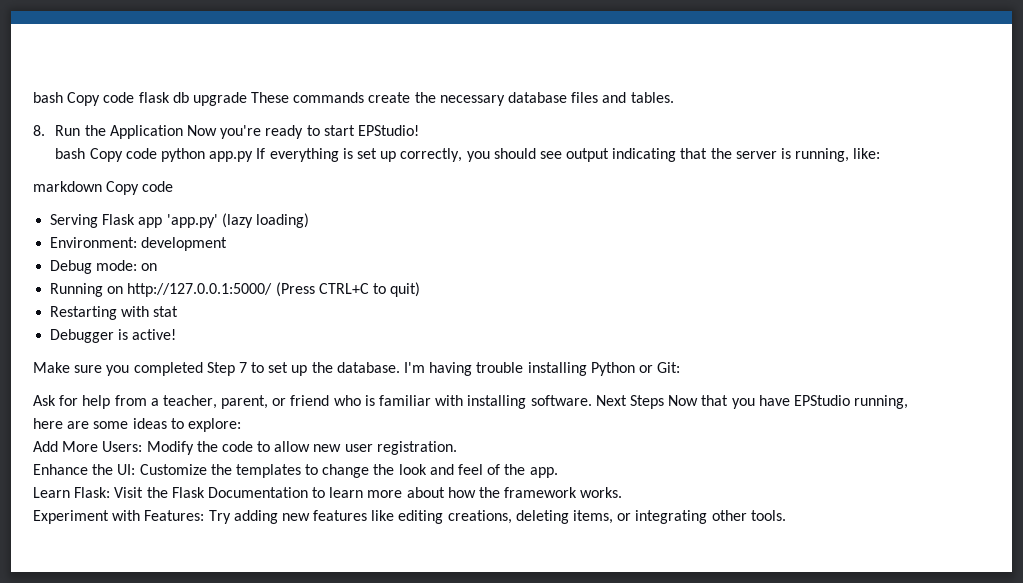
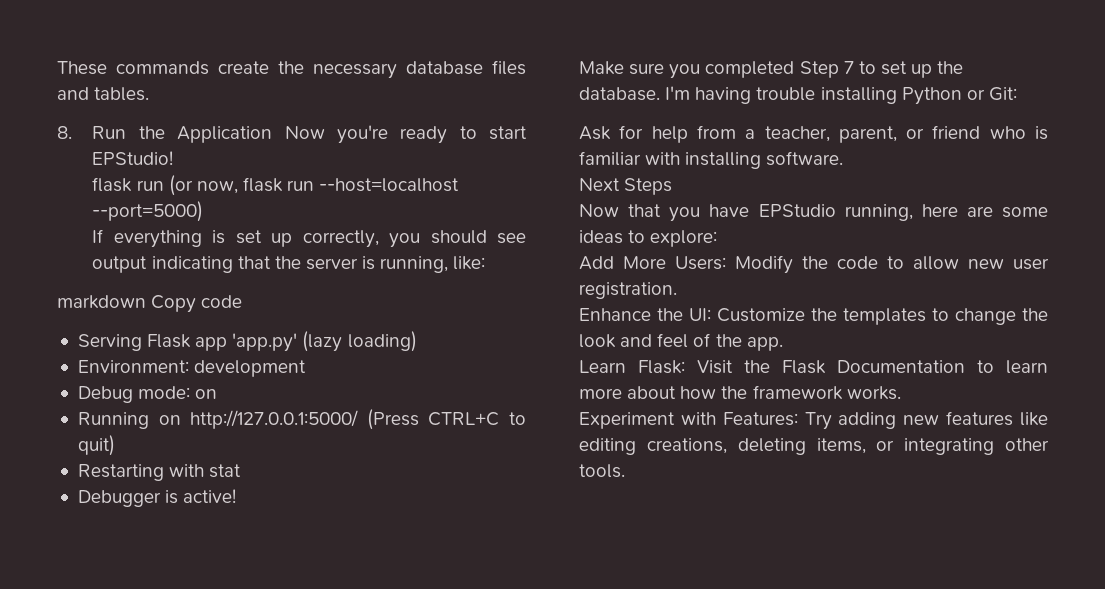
[33,92,247,106] bash Copy code flask db upgrade -> (57, 68) none
[55,148,254,162] bash Copy code python app.py -> [92,175,460,196] [92,201,204,222] flask run (or now, flask run --host=localhost --port=5000) //
(592, 400) none -> (844, 158) //
(664, 402) none -> (673, 186) //

